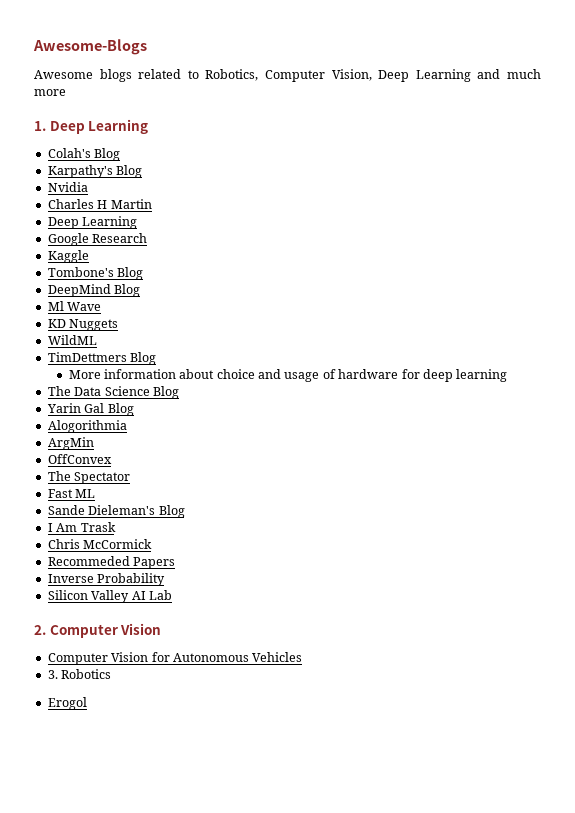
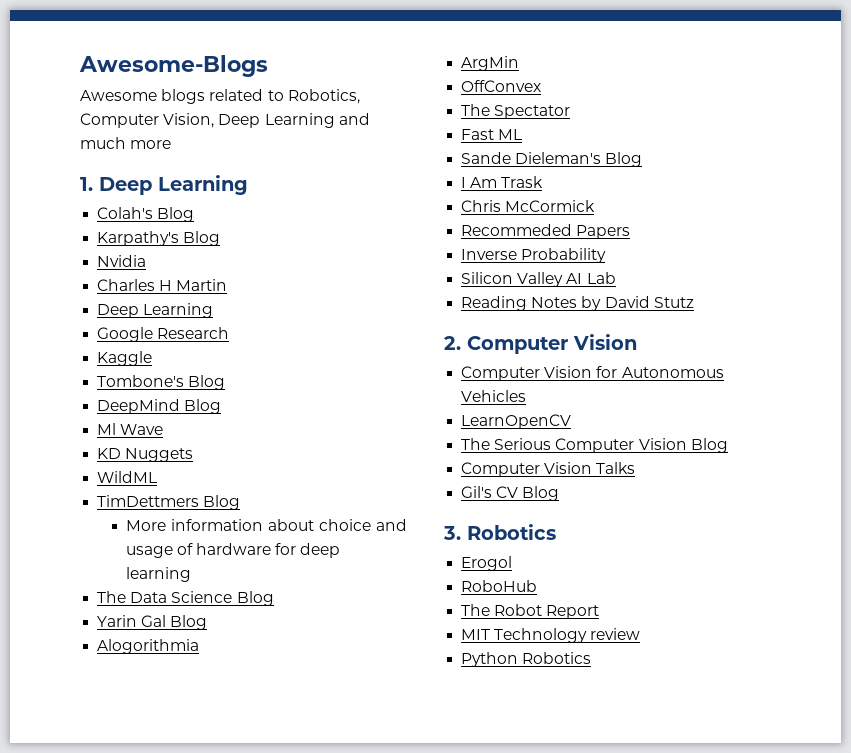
(172, 595) none -> [461,296,694,311] // Reading Notes by David Stutz
[47,669,112,679] [47,697,87,710] 3. Robotics // Erogol -> [461,414,572,429] [461,438,728,453] [461,462,636,477] [461,486,560,501] [443,524,556,540] [461,556,513,571] [461,580,538,592] [461,604,600,619] [461,628,641,643] [461,652,592,667] LearnOpenCV // The Serious Computer Vision Blog // Computer Vision Talks // Gil's CV Blog // 3. Robotics // Erogol // RoboHub // The Robot Report // MIT Technology review // Python Robotics

